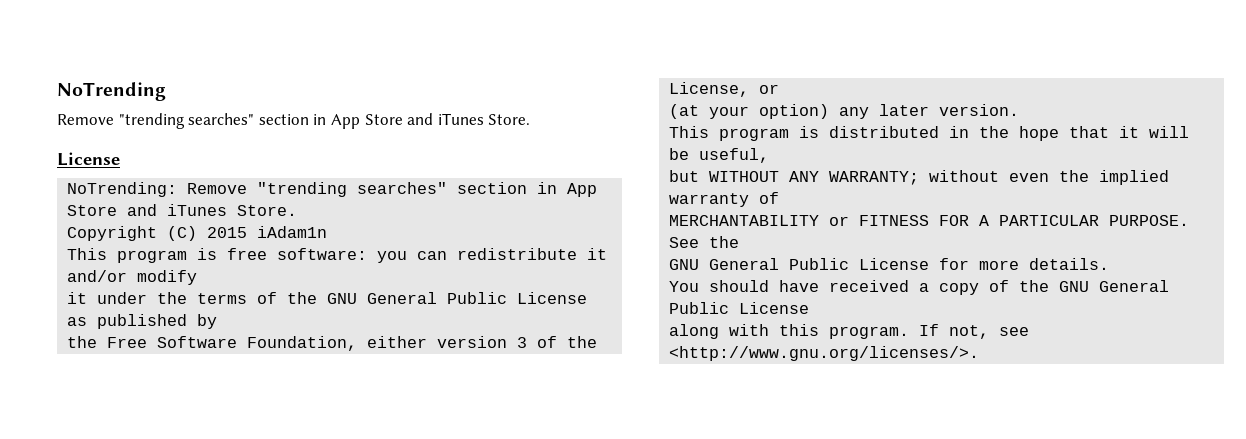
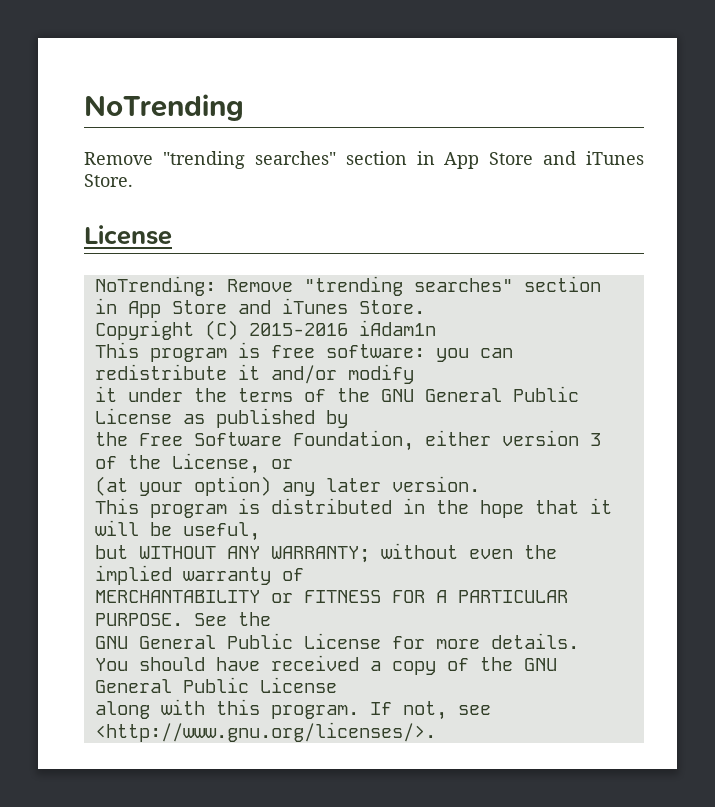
[207,227,248,238] 2015 -> [248,323,348,336] 2015-2016

